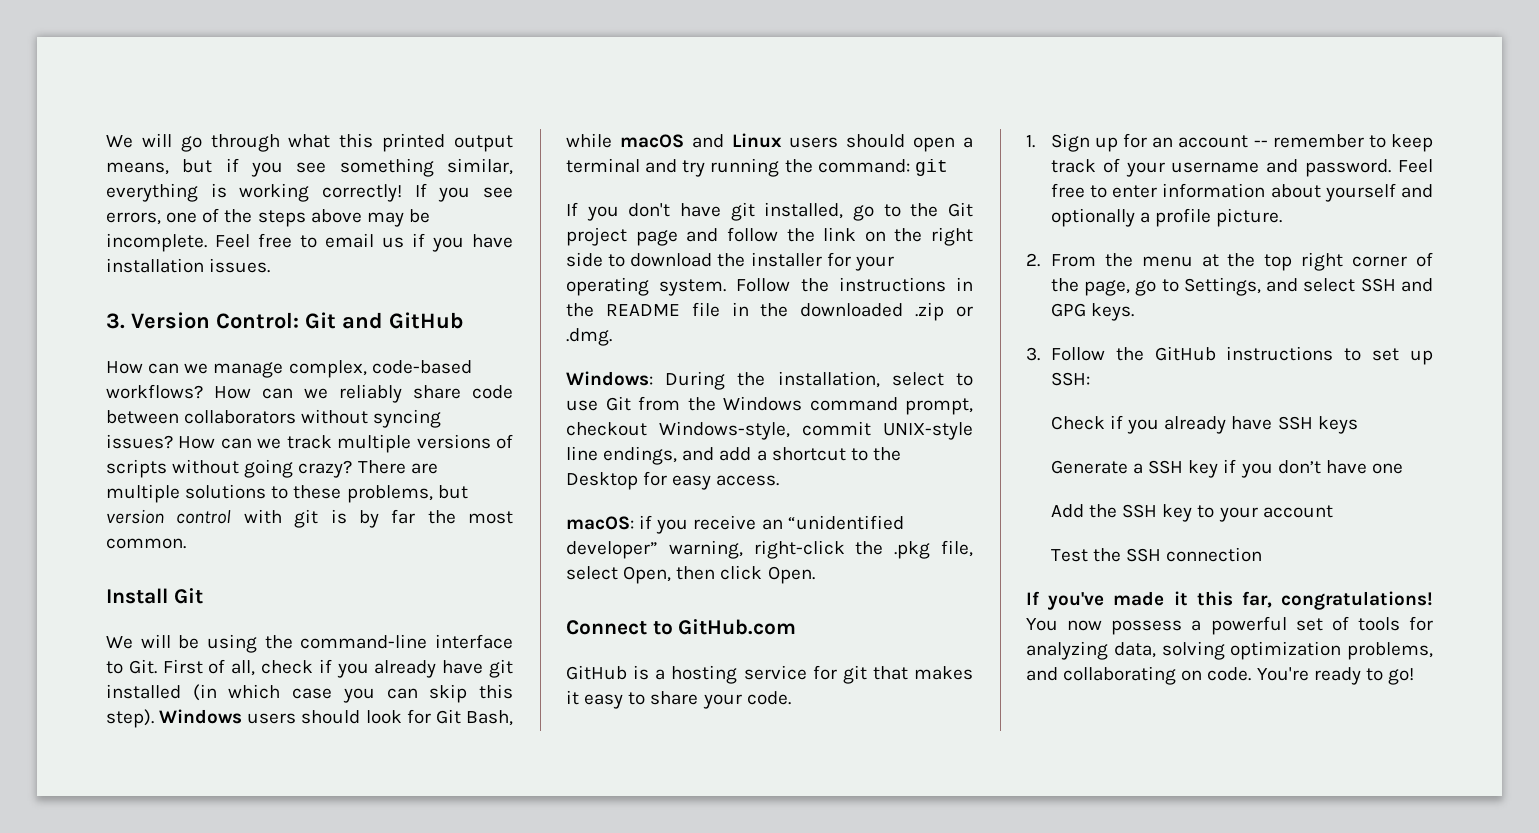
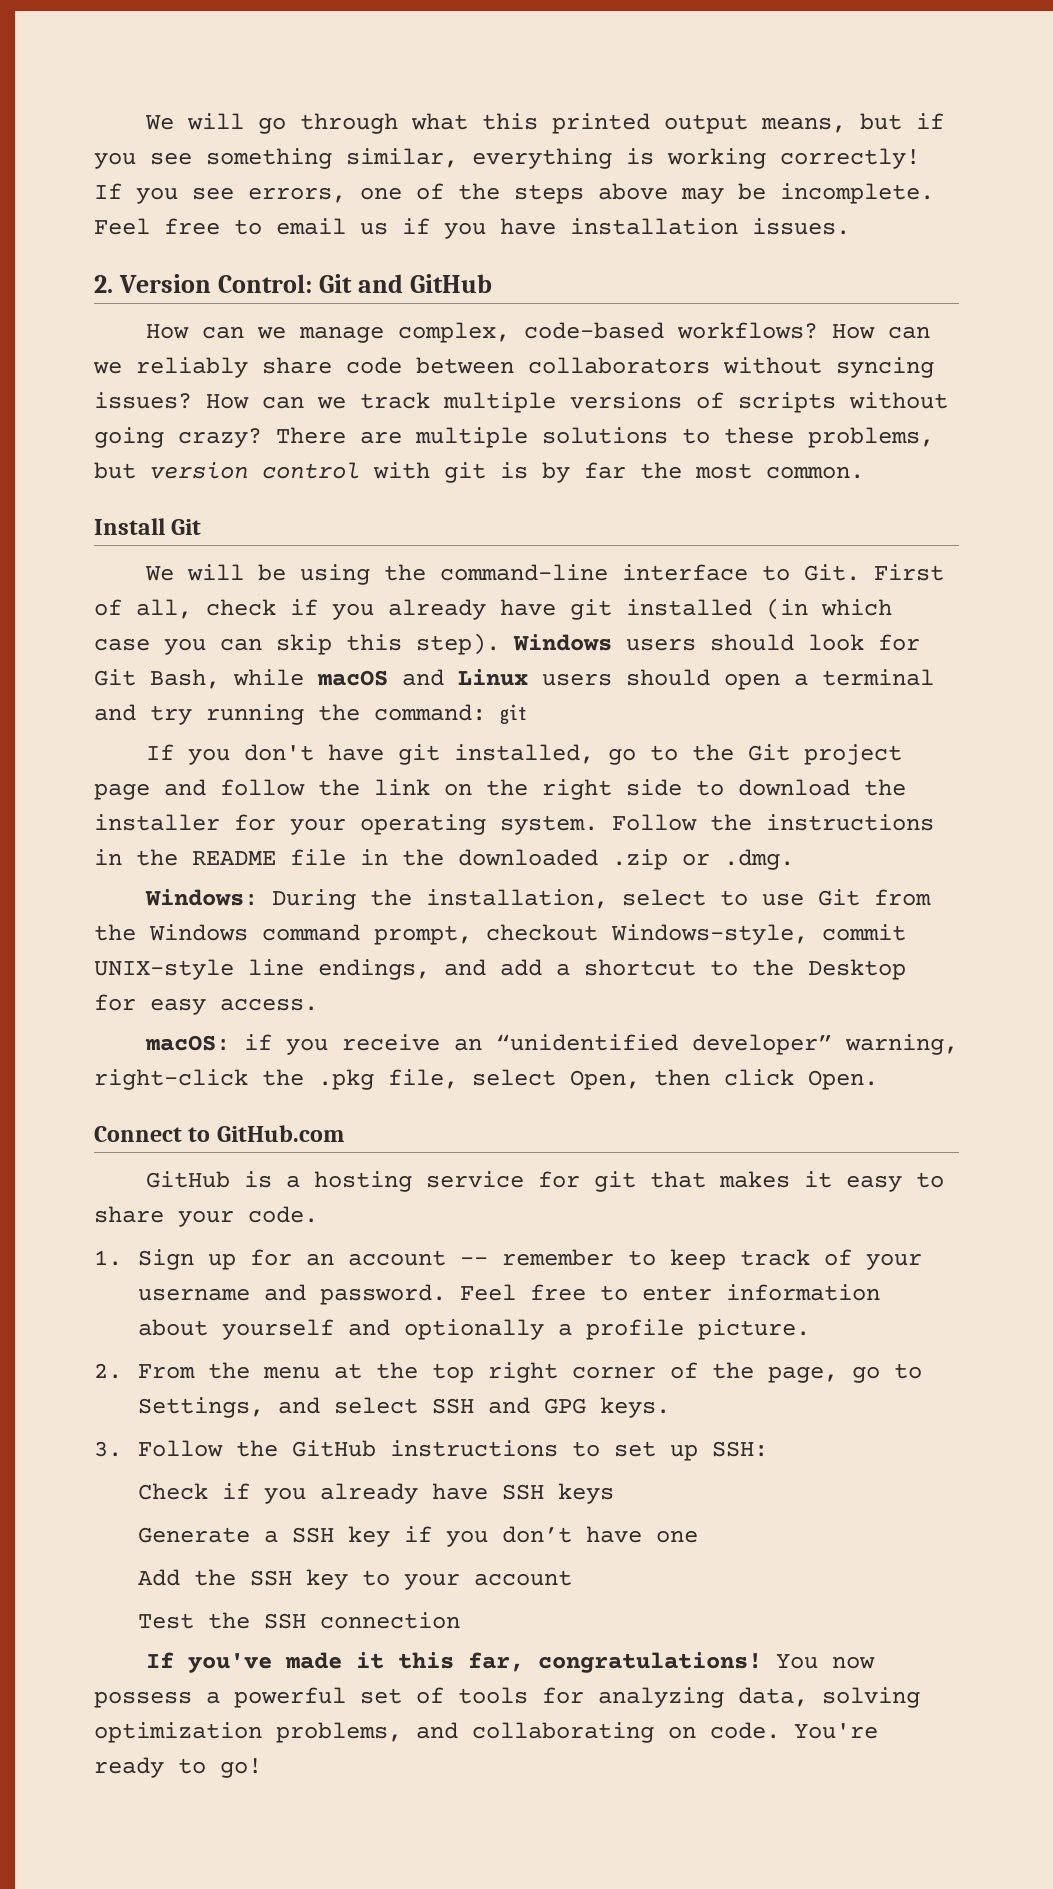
[106,313,125,329] 3. -> [94,275,113,293] 2.

